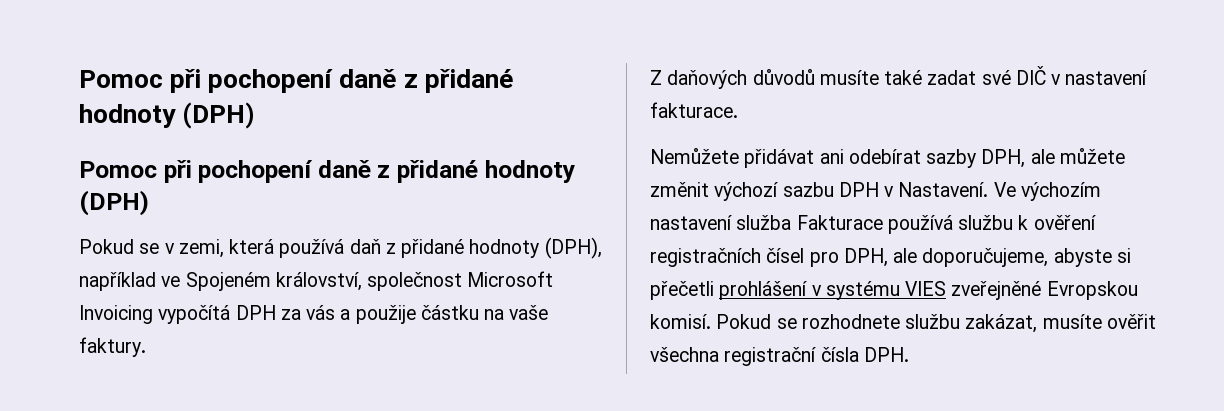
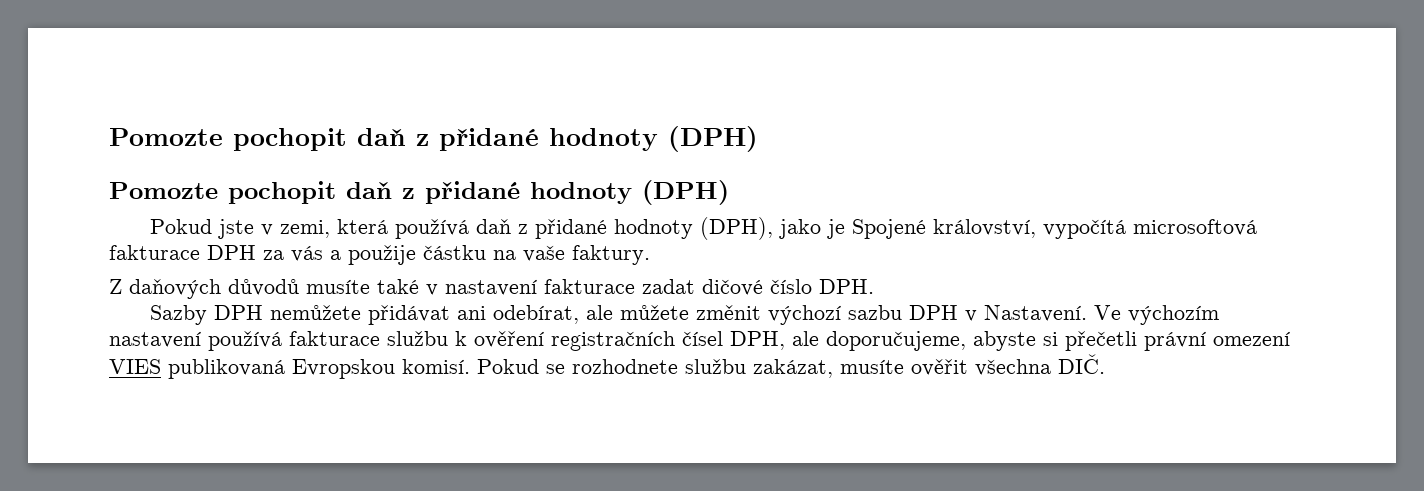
[79,69,513,93] [79,102,256,129] [79,160,371,183] Pomoc při pochopení daně z přidané hodnoty (DPH) // Pomoc při pochopení daně -> [109,126,758,152] [109,181,392,204] Pomozte pochopit daň z přidané hodnoty (DPH) // Pomozte pochopit daň
[139,243,160,254] se -> [218,219,255,239] jste
[79,271,554,291] [79,305,231,324] například ve Spojeném království, společnost Microsoft Invoicing vypočítá -> [779,219,1258,239] [109,245,200,260] jako je Spojené království, vypočítá microsoftová fakturace
[927,66,1148,85] [650,102,738,118] [650,148,1026,168] zadat své DIČ v nastavení fakturace. // Nemůžete přidávat ani odebírat sazby DPH, -> [426,279,874,296] [150,305,580,325] v nastavení fakturace zadat dičové číslo DPH. // Sazby DPH nemůžete přidávat ani odebírat,
[736,215,953,234] služba Fakturace používá -> [208,331,380,351] používá fakturace
[809,252,839,267] pro -> (723, 338) none
[719,281,1042,300] prohlášení v systému VIES zveřejněné -> [1144,331,1290,351] [109,359,285,379] právní omezení VIES publikovaná
[724,347,909,366] registrační čísla DPH. -> [1058,354,1105,374] DIČ.

